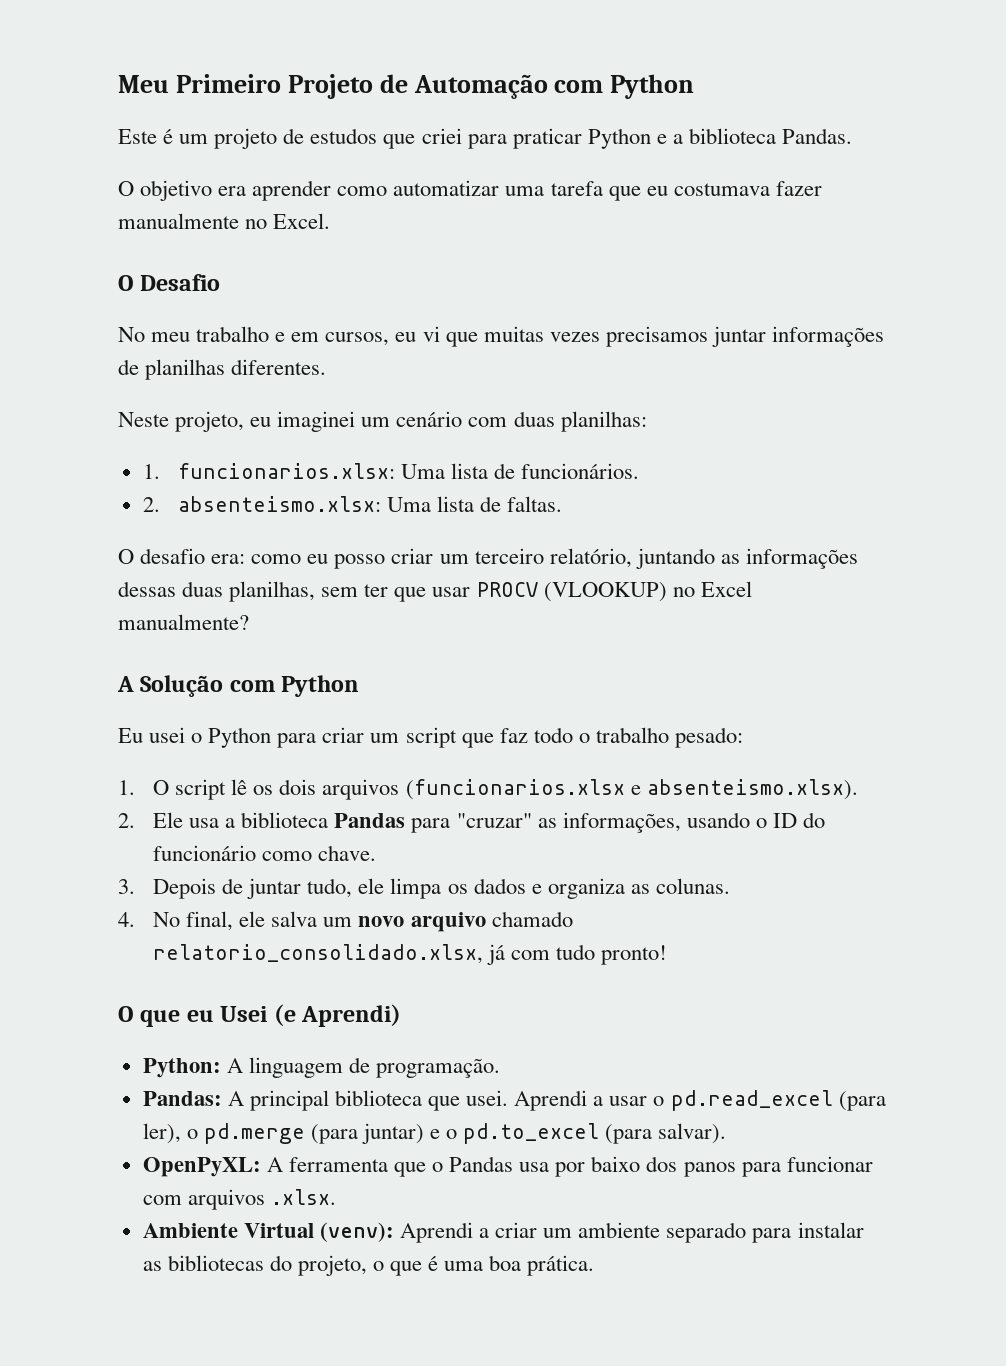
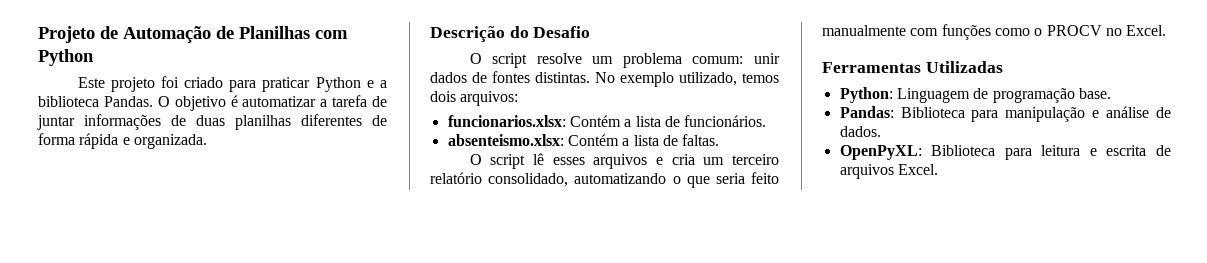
[118,74,281,93] Meu Primeiro -> (38, 34) none
(548, 86) none -> [216,26,310,39] de Planilhas
[163,128,462,149] é um projeto de estudos que criei -> [110,76,224,92] projeto foi criado
(853, 136) // -> (153, 101) none
[218,180,822,201] [118,213,331,229] [118,274,221,291] [118,326,884,347] [118,359,327,380] [118,411,647,432] [142,463,445,479] era aprender como automatizar uma tarefa que eu costumava fazer manualmente no Excel. // O Desafio // No meu trabalho e em cursos, eu vi que muitas vezes precisamos juntar informações de planilhas diferentes. // Neste projeto, eu imaginei um cenário com duas planilhas: // 1. funcionarios.xlsx: Uma -> [230,95,387,107] [37,114,387,130] [38,133,207,149] [430,26,591,42] [469,53,780,68] [430,71,779,87] [430,91,519,106] [447,115,632,127] é automatizar a tarefa de juntar informações de duas planilhas diferentes de forma rápida e organizada. // Descrição do Desafio // O script resolve um problema comum: unir dados de fontes distintas. No exemplo utilizado, temos dois arquivos: // funcionarios.xlsx: Contém a
[142,496,431,512] 2. absenteismo.xlsx: Uma -> [447,134,630,146] absenteismo.xlsx: Contém a
[140,548,858,569] [118,581,752,602] [118,614,249,630] [117,675,360,697] [118,727,743,748] [118,779,858,800] [118,812,825,833] [153,845,377,861] [118,878,730,899] [118,911,573,932] [153,944,668,965] [118,1004,402,1027] [142,1057,501,1078] [142,1090,886,1111] [142,1123,727,1144] [142,1156,873,1177] [142,1189,336,1210] [142,1222,864,1243] [142,1255,595,1276] desafio era: como eu posso criar um terceiro relatório, juntando as informações dessas duas planilhas, sem ter que usar PROCV (VLOOKUP) no Excel manualmente? // A Solução com Python // Eu usei o Python para criar um script que faz todo o trabalho pesado: // 1. O script lê os dois arquivos (funcionarios.xlsx e absenteismo.xlsx). // 2. Ele usa a biblioteca Pandas para "cruzar" as informações, usando o ID do funcionário como chave. // 3. Depois de juntar tudo, ele limpa os dados e organiza as colunas. // 4. No final, ele salva um novo arquivo chamado relatorio_consolidado.xlsx, já com tudo pronto! // O que eu Usei (e Aprendi) // Python: A linguagem de programação. // Pandas: A principal biblioteca que usei. Aprendi a usar o pd.read_excel (para ler), o pd.merge (para juntar) e o pd.to_excel (para salvar). // OpenPyXL: A ferramenta que o Pandas usa por baixo dos panos para funcionar com arquivos .xlsx. // Ambiente Virtual (venv): Aprendi a criar um ambiente separado para instalar as bibliotecas do projeto, o que é uma boa prática. -> [490,153,779,169] [430,172,780,188] [822,24,1167,40] [822,61,1003,73] [839,87,1111,103] [839,106,1171,122] [839,126,881,137] [839,145,1171,160] [839,164,938,179] script lê esses arquivos e cria um terceiro relatório consolidado, automatizando o que seria feito manualmente com funções como o PROCV no Excel. // Ferramentas Utilizadas // Python: Linguagem de programação base. // Pandas: Biblioteca para manipulação e análise de dados. // OpenPyXL: Biblioteca para leitura e escrita de arquivos Excel.

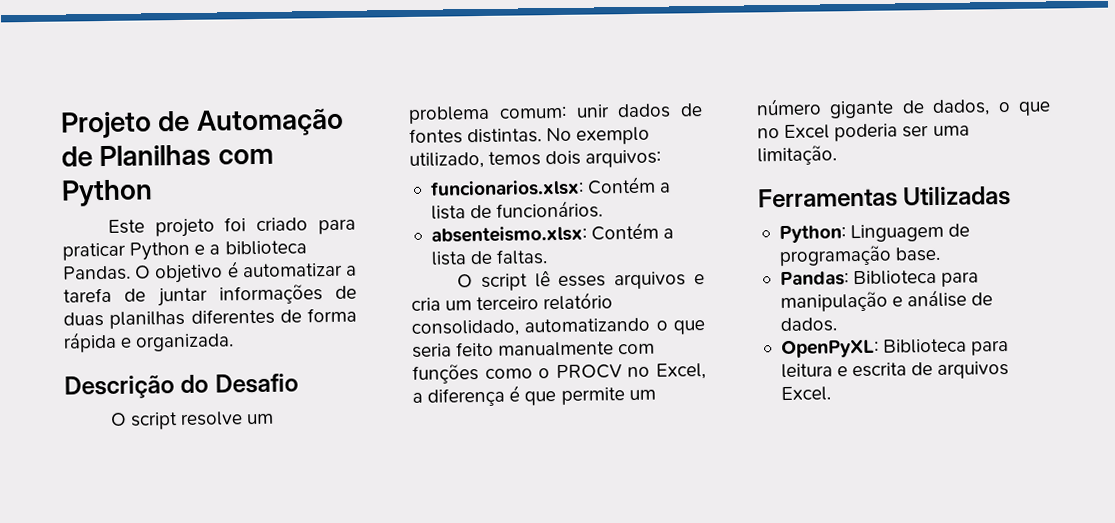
[1126,25,1167,36] Excel. -> [656,363,706,380] [412,385,656,407] [756,98,1051,119] [757,123,970,142] [757,145,837,166] Excel, a diferença é que permite um número gigante de dados, o que no Excel poderia ser uma limitação.

